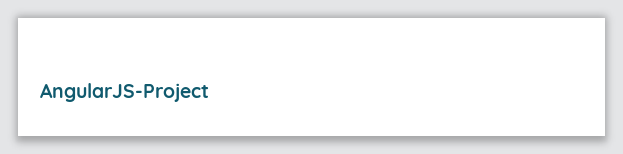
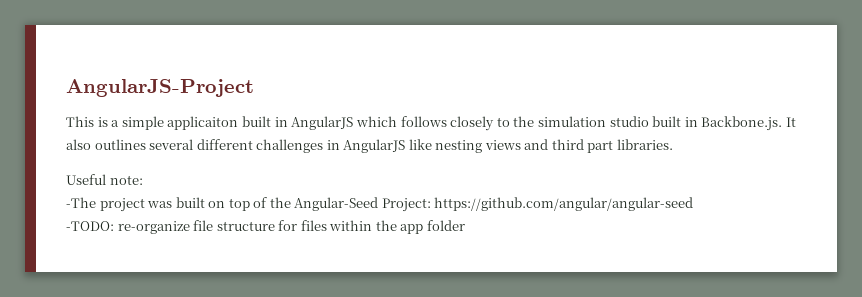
(209, 92) none -> [66,116,796,131] [66,139,673,153] [66,174,143,185] [66,197,694,212] [66,220,465,234] // This is a simple applicaiton built in AngularJS which follows closely to the simulation studio built in Backbone.js. It also outlines several different challenges in AngularJS like nesting views and third part libraries. // Useful note: // -The project was built on top of the Angular-Seed Project: https://github.com/angular/angular-seed // -TODO: re-organize file structure for files within the app folder

